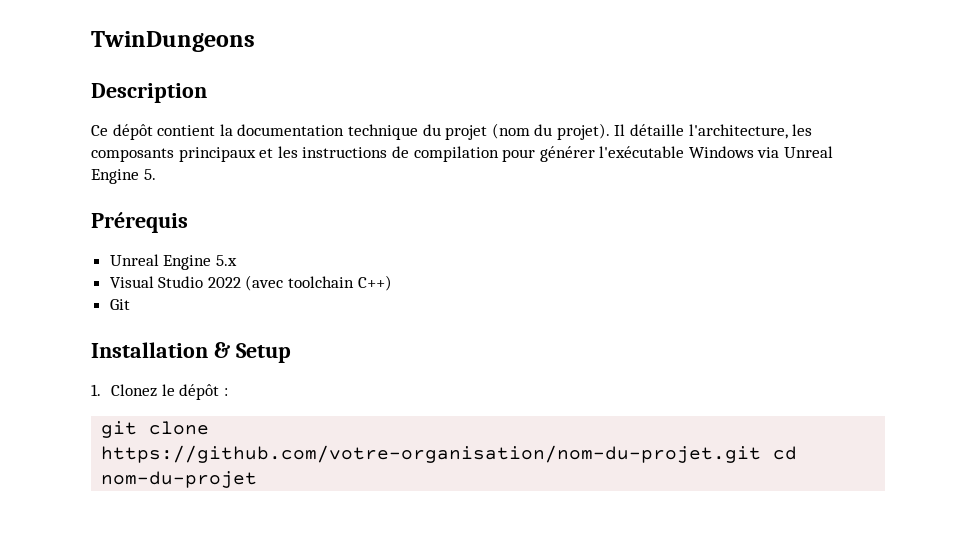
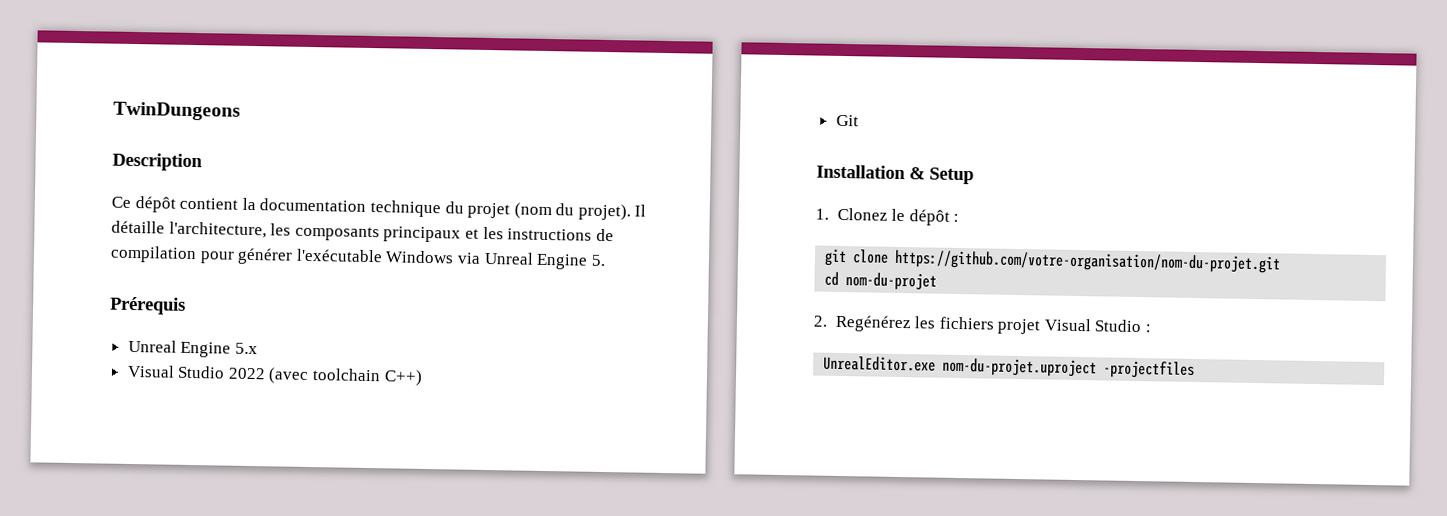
(762, 454) none -> (1282, 261) //
(258, 479) none -> [813,314,1152,335] [823,355,1196,379] // 2. Regénérez les fichiers projet Visual Studio : // UnrealEditor.exe nom-du-projet.uproject -projectfiles

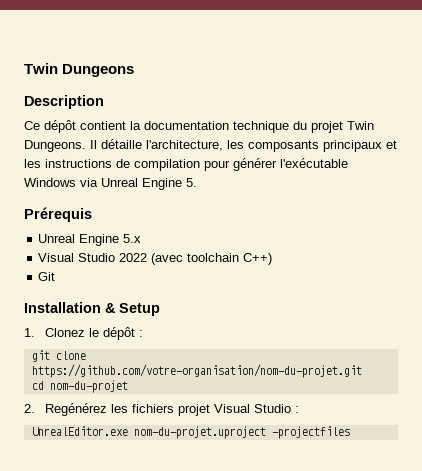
[113,101,241,121] TwinDungeons -> [24,63,135,77] Twin Dungeons
[513,202,631,221] (nom du projet). -> [347,121,374,130] [24,140,86,152] Twin Dungeons.

